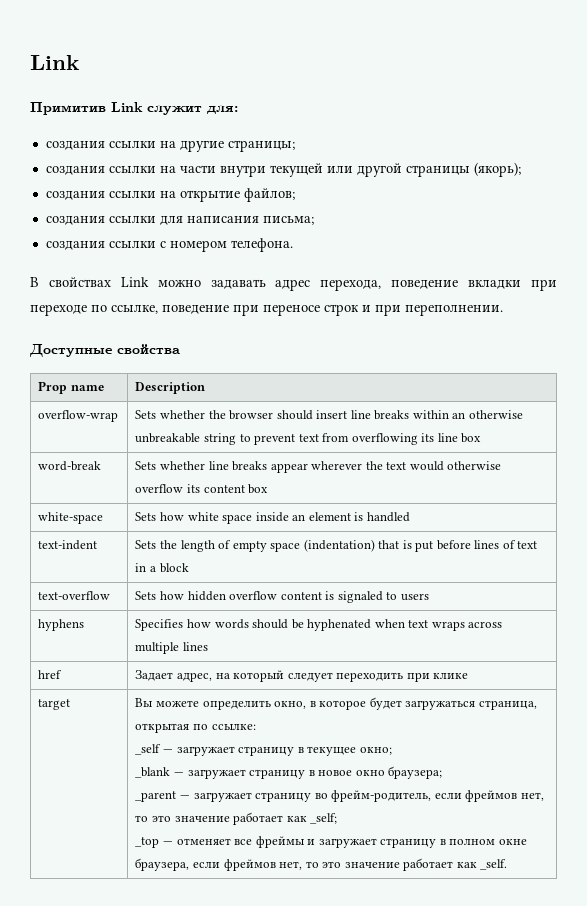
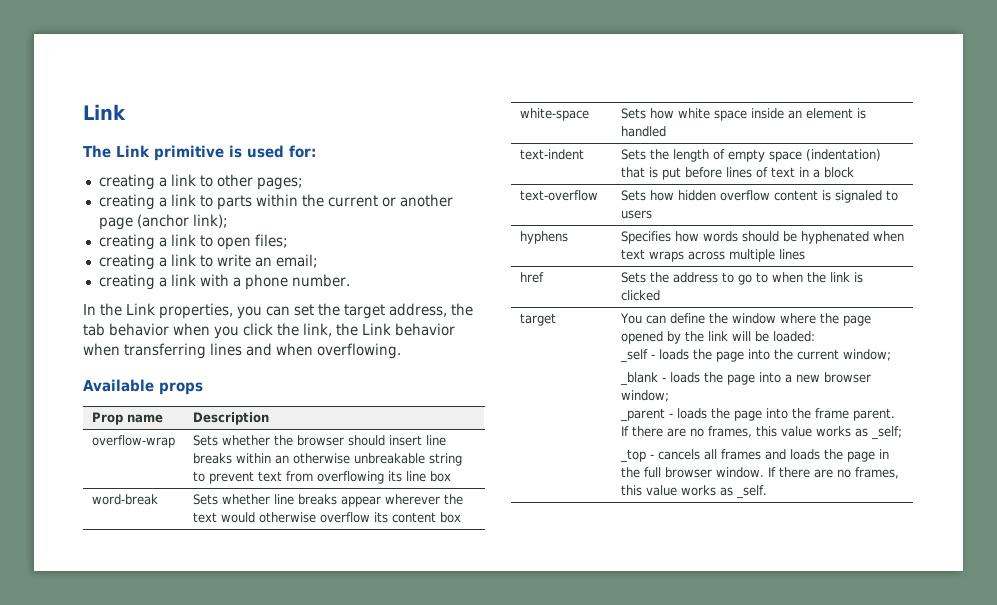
[30,102,238,115] [45,140,295,152] [45,162,521,177] [45,188,295,202] [45,216,314,225] [45,238,293,252] [30,277,558,291] [30,304,503,316] [29,344,180,357] Примитив Link служит для: // создания ссылки на другие страницы; // создания ссылки на части внутри текущей или другой страницы (якорь); // создания ссылки на открытие файлов; // cоздания ссылки для написания письма; // cоздания ссылки с номером телефона. // В свойствах Link можно задавать адрес перехода, поведение вкладки при переходе по ссылке, поведение при переносе строк и при переполнении. // Доступные свойства -> [83,145,316,161] [98,174,303,190] [98,194,453,210] [98,214,228,230] [98,234,288,250] [98,254,318,270] [98,274,350,290] [83,303,473,319] [83,323,455,339] [83,343,401,359] [83,379,203,395] The Link primitive is used for: // creating a link to other pages; // creating a link to parts within the current or another page (anchor link); // creating a link to open files; // creating a link to write an email; // creating a link with a phone number. // In the Link properties, you can set the target address, the tab behavior when you click the link, the Link behavior when transferring lines and when overflowing. // Available props
[135,670,469,682] [38,699,71,710] [135,697,537,710] [135,723,256,733] [135,744,392,756] [135,766,443,779] [135,790,544,802] [135,812,338,825] [135,836,527,848] [135,858,477,871] Задает адрес, на который следует переходить при клике // target | Вы можете определить окно, в которое будет загружаться страница, открытая по ссылке: // _self — загружает страницу в текущее окно; // _blank — загружает страницу в новое окно браузера; // _parent — загружает страницу во фрейм-родитель, если фреймов нет, то это значение работает как _self; // _top — отменяет все фреймы и загружает страницу в полном окне браузера, если фреймов нет, то это значение работает как -> [620,272,863,285] [620,290,660,301] [519,313,556,326] [619,313,871,326] [620,331,815,344] [619,349,891,363] [619,372,871,386] [620,390,669,402] [619,408,895,422] [620,426,902,440] [619,449,889,463] [620,467,899,479] [620,485,733,496] Sets the address to go to when the link is clicked // target | You can define the window where the page opened by the link will be loaded: // _self - loads the page into the current window; // _blank - loads the page into a new browser window; // _parent - loads the page into the frame parent. If there are no frames, this value works as _self; // _top - cancels all frames and loads the page in the full browser window. If there are no frames, this value works as

